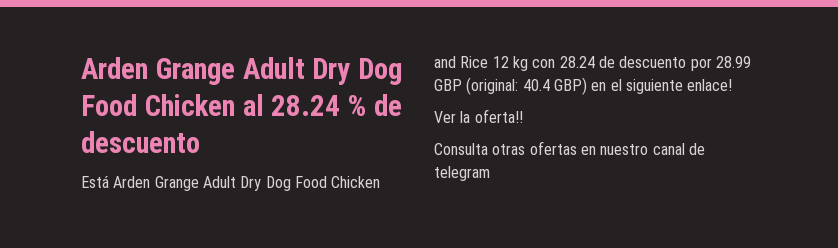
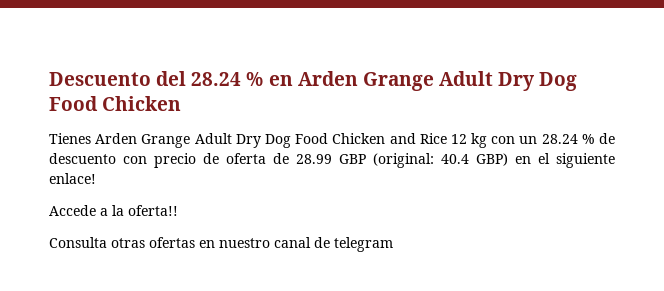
[81,57,403,85] [81,94,403,116] [81,131,200,153] [81,175,109,188] Arden Grange Adult Dry Dog Food Chicken al 28.24 % de descuento // Está -> [49,71,578,91] [49,96,182,111] [49,133,91,144] Descuento del 28.24 % en Arden Grange Adult Dry Dog Food Chicken // Tienes
[559,56,712,71] 28.24 de descuento por -> [519,133,615,144] [49,153,289,168] un 28.24 % de descuento con precio de oferta de
[434,111,456,123] Ver -> [49,205,108,216] Accede a

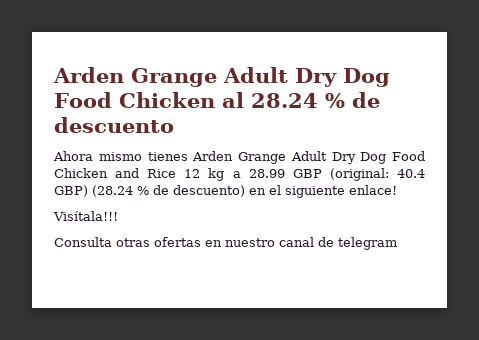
[49,71,578,91] [49,96,182,111] [49,133,91,144] Descuento del 28.24 % en Arden Grange Adult Dry Dog Food Chicken // Tienes -> [53,67,390,87] [54,92,380,108] [54,117,174,133] [53,151,188,161] Arden Grange Adult Dry Dog Food Chicken al 28.24 % de descuento // Ahora mismo tienes
[491,133,615,144] [49,153,289,168] con un 28.24 % de descuento con precio de oferta de -> [232,171,241,178] a
(508, 159) none -> [92,185,245,197] (28.24 % de descuento)
[49,205,178,216] Accede a la oferta!! -> [53,211,118,221] Visítala!!!

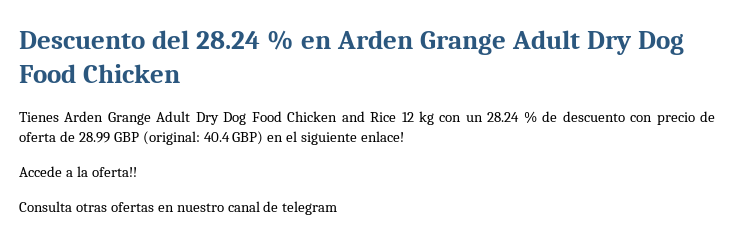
[53,67,390,87] [54,92,380,108] [54,117,174,133] [53,151,188,161] Arden Grange Adult Dry Dog Food Chicken al 28.24 % de descuento // Ahora mismo tienes -> [19,30,685,55] [19,64,181,83] [19,112,59,122] Descuento del 28.24 % en Arden Grange Adult Dry Dog Food Chicken // Tienes
[232,171,241,178] a -> [439,111,716,125] [19,131,75,142] con un 28.24 % de descuento con precio de oferta de
[92,185,245,197] (28.24 % de descuento) -> (264, 138) none
[53,211,118,221] Visítala!!! -> [19,166,137,177] Accede a la oferta!!

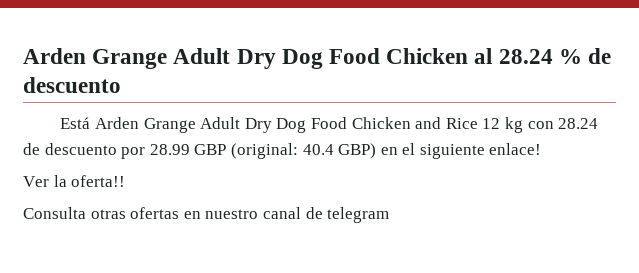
[19,30,685,55] [19,64,181,83] [19,112,59,122] Descuento del 28.24 % en Arden Grange Adult Dry Dog Food Chicken // Tienes -> [23,48,612,69] [23,77,121,93] [60,117,91,129] Arden Grange Adult Dry Dog Food Chicken al 28.24 % de descuento // Está
[465,111,716,125] [19,131,75,142] un 28.24 % de descuento con precio de oferta de -> [558,118,599,129] [23,143,146,159] 28.24 de descuento por
[19,166,73,177] Accede a -> [23,176,49,187] Ver

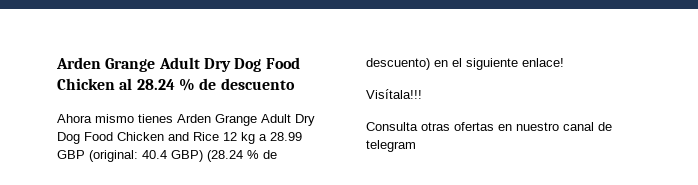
[60,117,91,129] Está -> [57,114,173,123] Ahora mismo tienes
[527,118,599,129] [23,143,146,159] con 28.24 de descuento por -> [259,134,267,141] a
(377, 151) none -> [207,150,277,162] [366,58,430,70] (28.24 % de descuento)
[23,175,126,187] Ver la oferta!! -> [366,89,422,99] Visítala!!!

